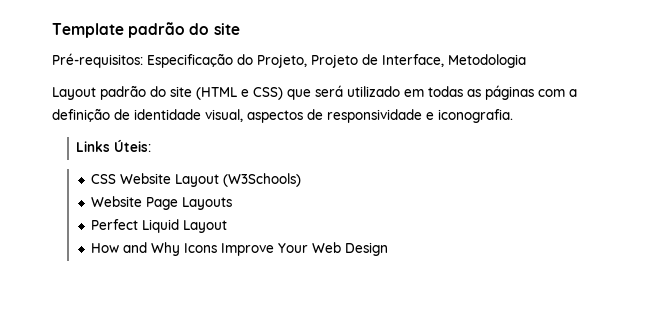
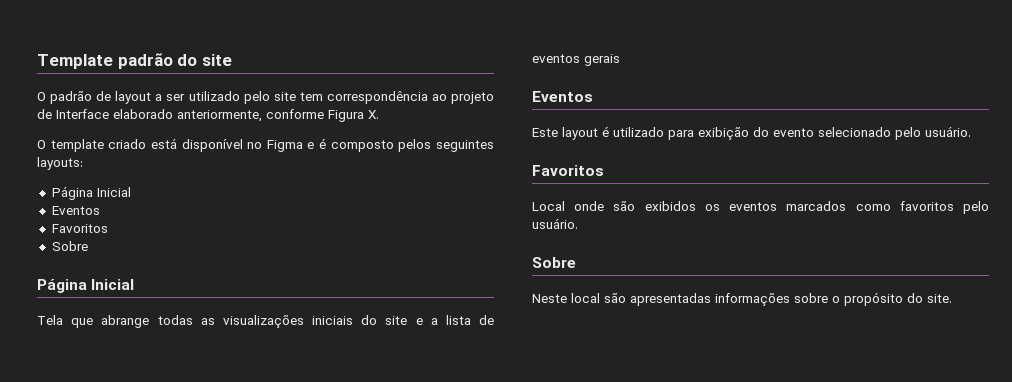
[52,53,526,68] [52,85,577,100] [52,108,513,123] [76,139,152,152] [91,173,302,187] [91,196,233,210] [91,219,228,233] [91,242,389,256] Pré-requisitos: Especificação do Projeto, Projeto de Interface, Metodologia // Layout padrão do site (HTML e CSS) que será utilizado em todas as páginas com a definição de identidade visual, aspectos de responsividade e iconografia. // Links Úteis: // CSS Website Layout (W3Schools) // Website Page Layouts // Perfect Liquid Layout // How and Why Icons Improve Your Web Design -> [37,91,494,104] [37,109,379,122] [37,138,494,152] [37,157,83,170] [51,186,131,200] [51,206,100,215] [51,224,108,233] [51,241,88,251] [37,279,135,293] [37,315,495,328] [532,54,620,66] [532,91,593,102] [532,126,971,140] [532,165,604,176] [532,201,989,214] [532,218,578,229] [532,257,576,268] [532,292,952,306] O padrão de layout a ser utilizado pelo site tem correspondência ao projeto de Interface elaborado anteriormente, conforme Figura X. // O template criado está disponível no Figma e é composto pelos seguintes layouts: // Página Inicial // Eventos // Favoritos // Sobre // Página Inicial // Tela que abrange todas as visualizações iniciais do site e a lista de eventos gerais // Eventos // Este layout é utilizado para exibição do evento selecionado pelo usuário. // Favoritos // Local onde são exibidos os eventos marcados como favoritos pelo usuário. // Sobre // Neste local são apresentadas informações sobre o propósito do site.

